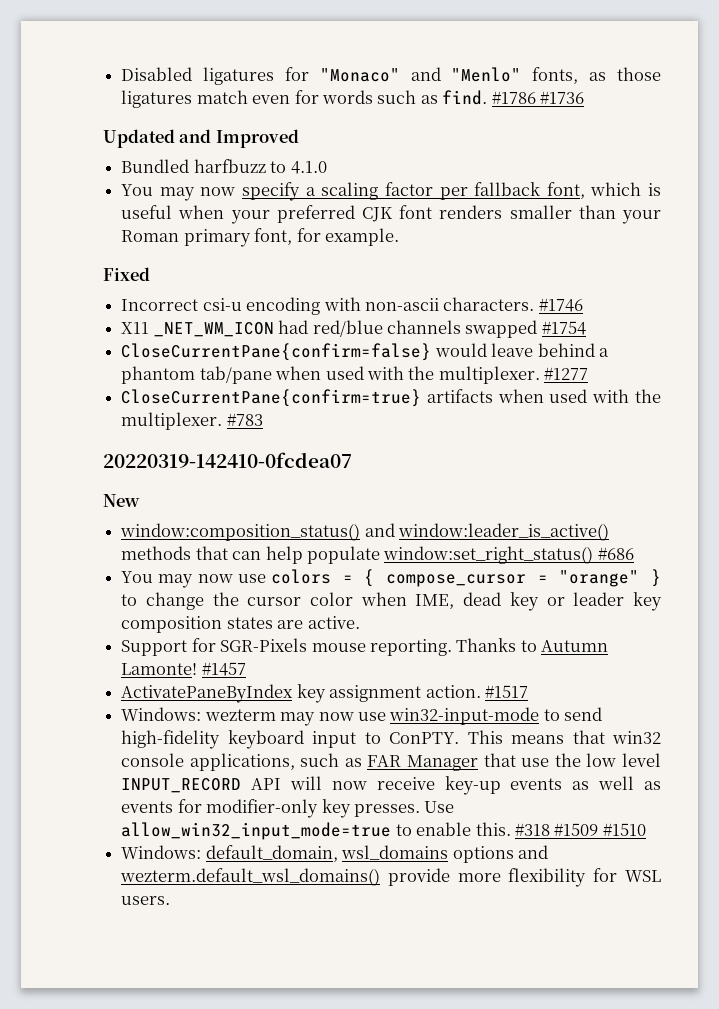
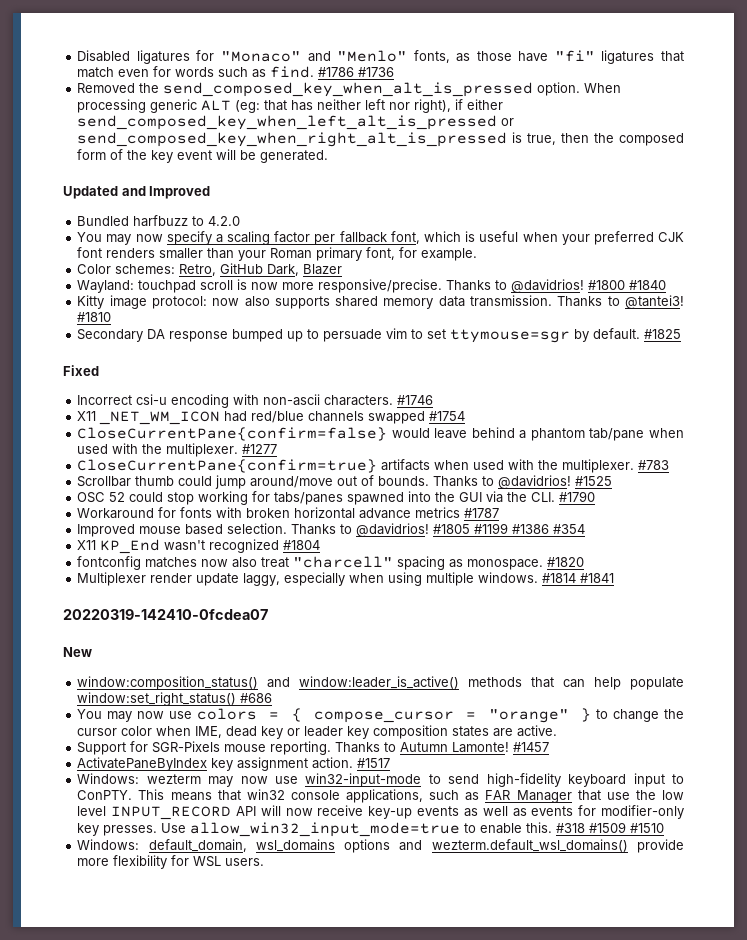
[121,90,193,108] ligatures -> [518,50,685,64] have "fi" ligatures that
(585, 97) none -> [77,82,622,97] [77,99,504,113] [77,115,515,130] [77,132,685,147] [77,149,329,163] // Removed the send_composed_key_when_alt_is_pressed option. When processing generic ALT (eg: that has neither left nor right), if either send_composed_key_when_left_alt_is_pressed or send_composed_key_when_right_alt_is_pressed is true, then the composed form of the key event will be generated.
[290,161,327,174] 4.1.0 -> [208,216,241,226] 4.2.0
(399, 237) none -> [77,263,343,276] [77,279,667,293] [77,295,685,309] [77,312,112,322] [77,328,682,343] // Color schemes: Retro, GitHub Dark, Blazer // Wayland: touchpad scroll is now more responsive/precise. Thanks to @davidrios! #1800 #1840 // Kitty image protocol: now also supports shared memory data transmission. Thanks to @tantei3! #1810 // Secondary DA response bumped up to persuade vim to set ttymouse=sgr by default. #1825
(263, 419) none -> [77,475,613,489] [77,491,596,505] [77,507,500,519] [77,523,586,537] [77,539,321,554] [77,556,585,570] [77,572,615,586] // Scrollbar thumb could jump around/move out of bounds. Thanks to @davidrios! #1525 // OSC 52 could stop working for tabs/panes spawned into the GUI via the CLI. #1790 // Workaround for fonts with broken horizontal advance metrics #1787 // Improved mouse based selection. Thanks to @davidrios! #1805 #1199 #1386 #354 // X11 KP_End wasn't recognized #1804 // fontconfig matches now also treat "charcell" spacing as monospace. #1820 // Multiplexer render update laggy, especially when using multiple windows. #1814 #1841

